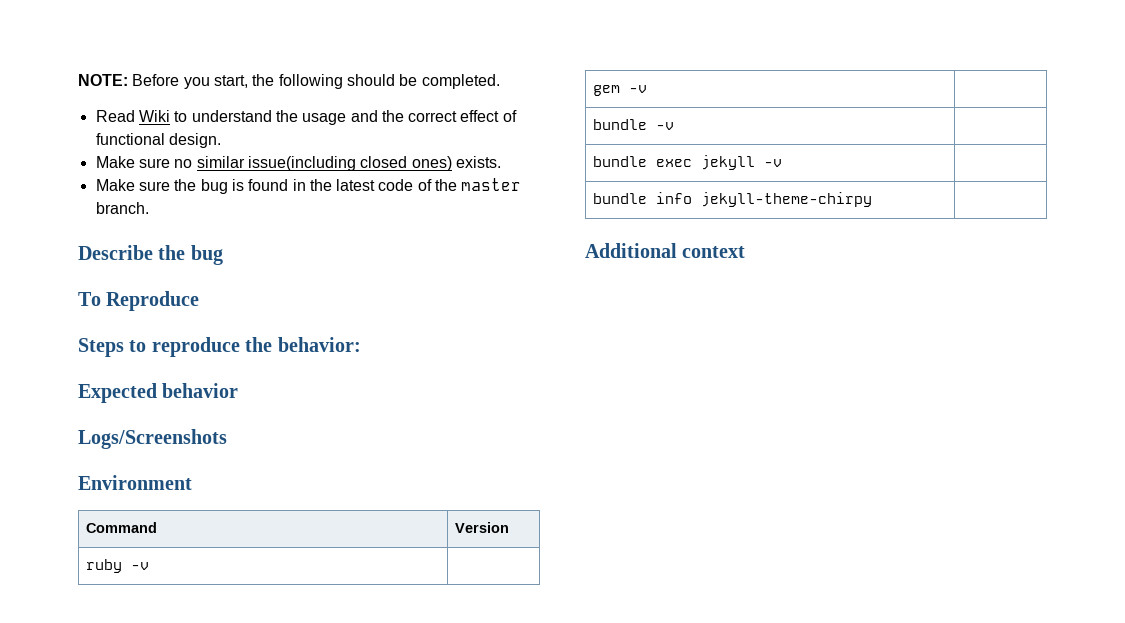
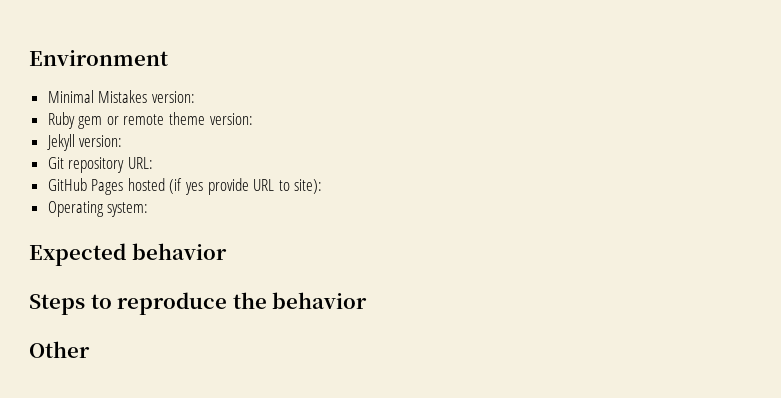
[78,74,500,89] [95,110,517,125] [95,133,221,148] [95,156,501,171] [95,178,522,194] [95,202,149,214] [78,245,223,265] [78,291,200,311] NOTE: Before you start, the following should be completed. // Read Wiki to understand the usage and the correct effect of functional design. // Make sure no similar issue(including closed ones) exists. // Make sure the bug is found in the latest code of the master branch. // Describe the bug // To Reproduce -> [29,50,168,66] [47,90,195,103] [47,112,253,129] [46,134,123,151] [47,157,153,173] [47,178,323,195] [47,201,149,217] [29,243,227,266] Environment // Minimal Mistakes version: // Ruby gem or remote theme version: // Jekyll version: // Git repository URL: // GitHub Pages hosted (if yes provide URL to site): // Operating system: // Expected behavior
[277,337,361,352] [78,383,239,403] [78,429,227,449] [78,475,192,490] [86,522,158,533] [455,522,510,533] [86,559,150,573] [593,85,648,96] [593,119,675,130] [593,155,783,170] [593,192,873,207] [585,243,746,258] behavior: // Expected behavior // Logs/Screenshots // Environment // Command | Version // ruby -v | // gem -v | // bundle -v | // bundle exec jekyll -v | // bundle info jekyll-theme-chirpy | // Additional context -> [272,292,368,309] [29,341,90,358] behavior // Other

